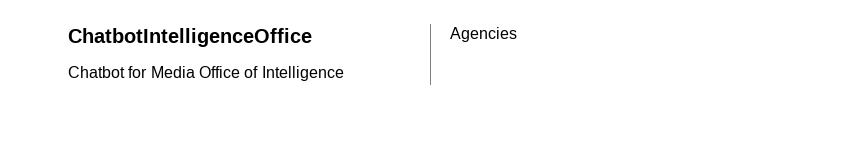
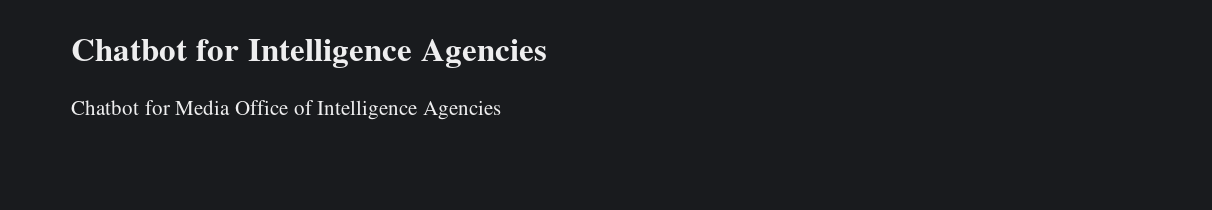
[68,28,312,47] ChatbotIntelligenceOffice -> [71,39,547,68] Chatbot for Intelligence Agencies

